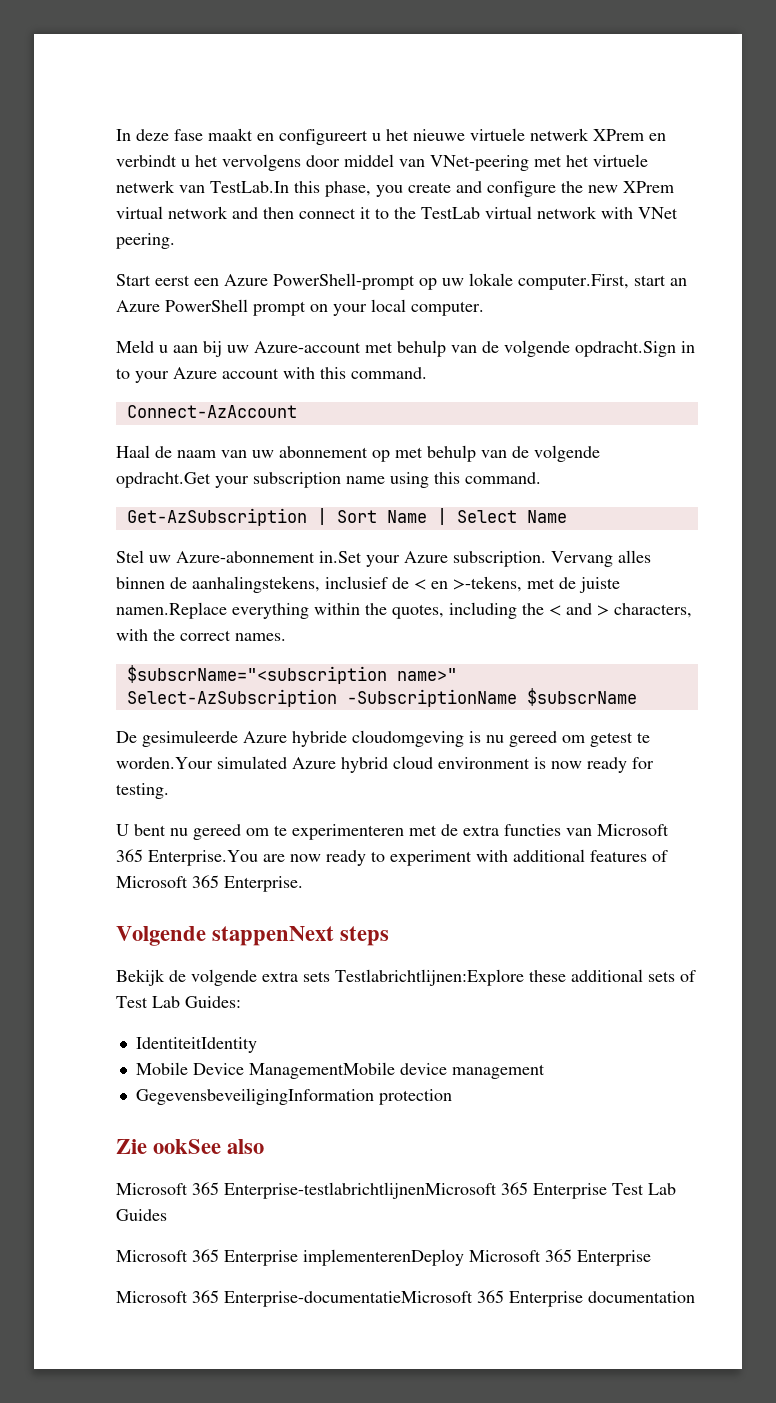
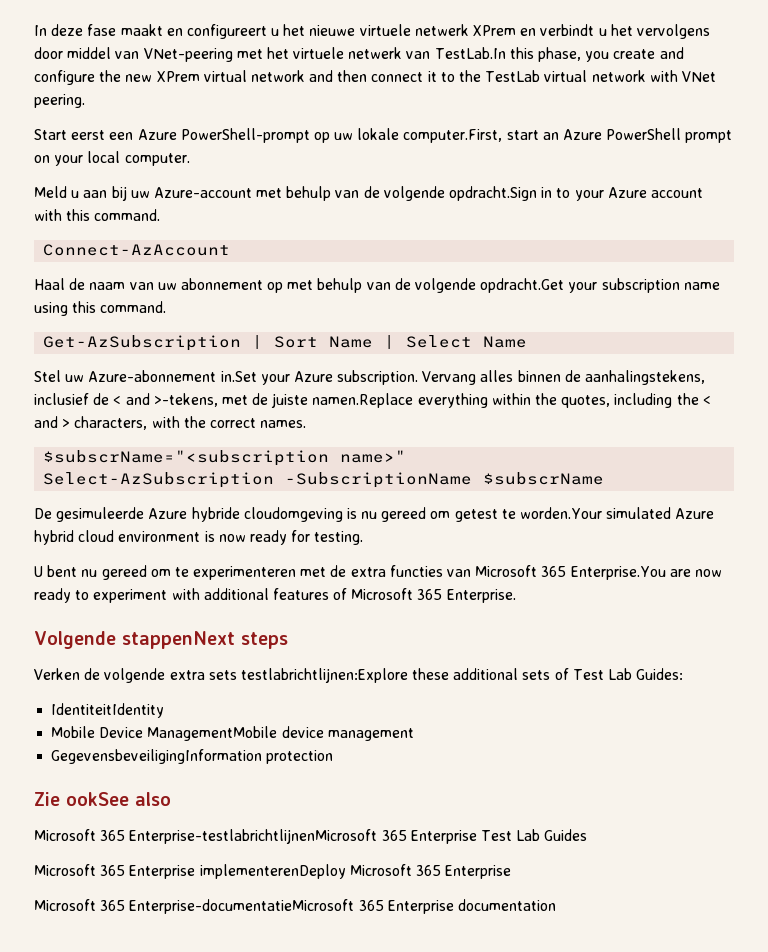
[431,581,448,589] en -> [125,393,150,405] and
[116,969,165,986] Bekijk -> [34,668,80,680] Verken
[335,969,524,986] Testlabrichtlijnen:Explore -> [240,668,408,683] testlabrichtlijnen:Explore

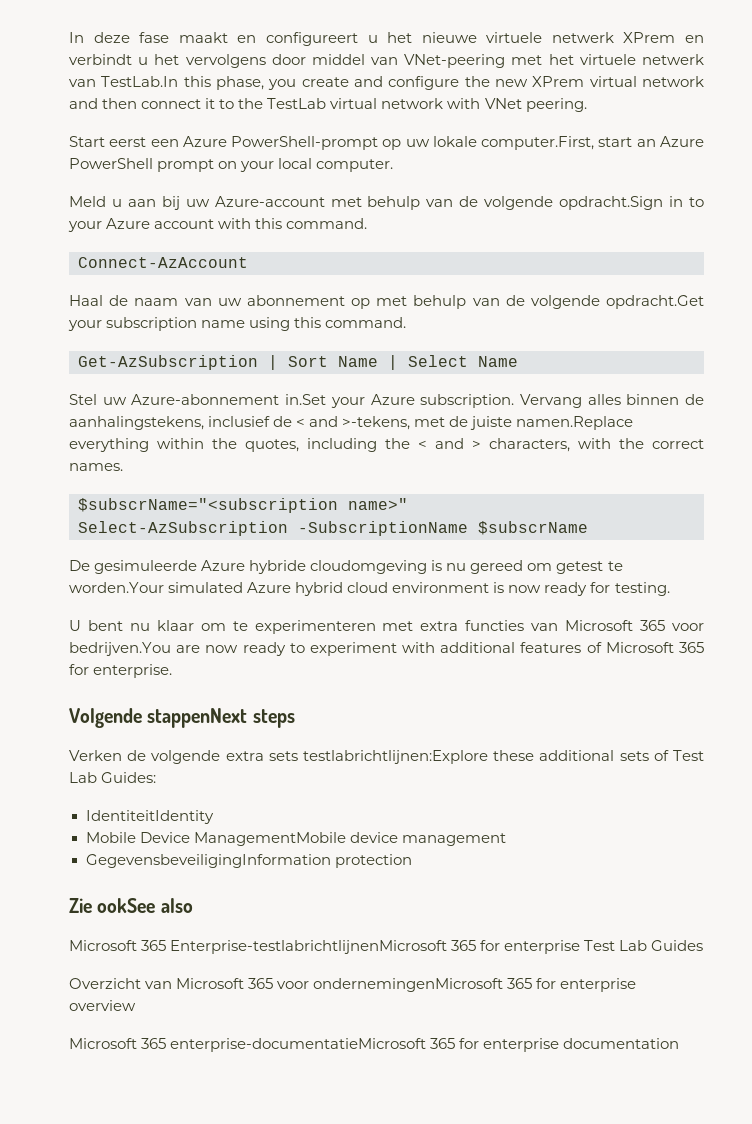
[101,565,147,580] gereed -> [156,620,194,631] klaar
[330,565,347,577] de -> (414, 626) none
[570,566,666,580] Enterprise.You -> [671,623,704,631] [69,642,171,656] voor bedrijven.You
[446,589,516,603] Enterprise. -> [69,664,173,678] for enterprise.
[410,830,477,844] Enterprise -> [480,940,581,954] for enterprise
[34,864,512,879] [34,899,454,914] Microsoft 365 Enterprise implementerenDeploy Microsoft 365 Enterprise // Microsoft 365 Enterprise-documentatieMicrosoft 365 Enterprise -> [69,978,637,992] [69,1000,136,1011] [69,1038,560,1052] Overzicht van Microsoft 365 voor ondernemingenMicrosoft 365 for enterprise overview // Microsoft 365 enterprise-documentatieMicrosoft 365 for enterprise

